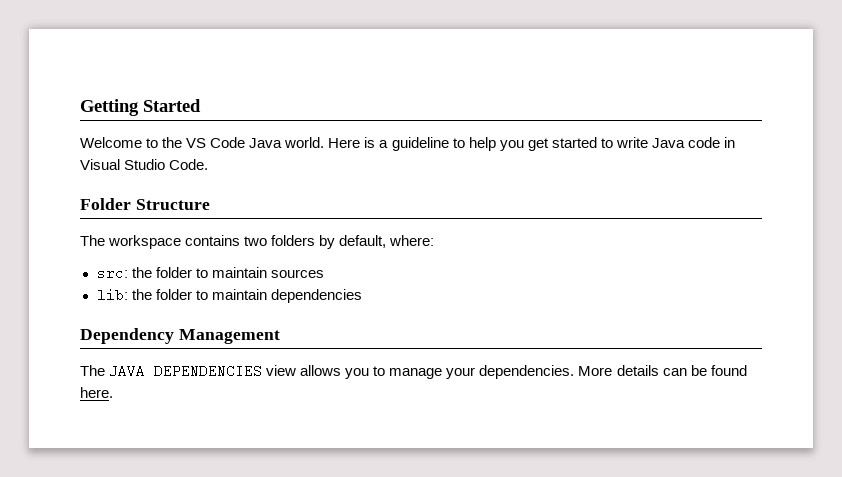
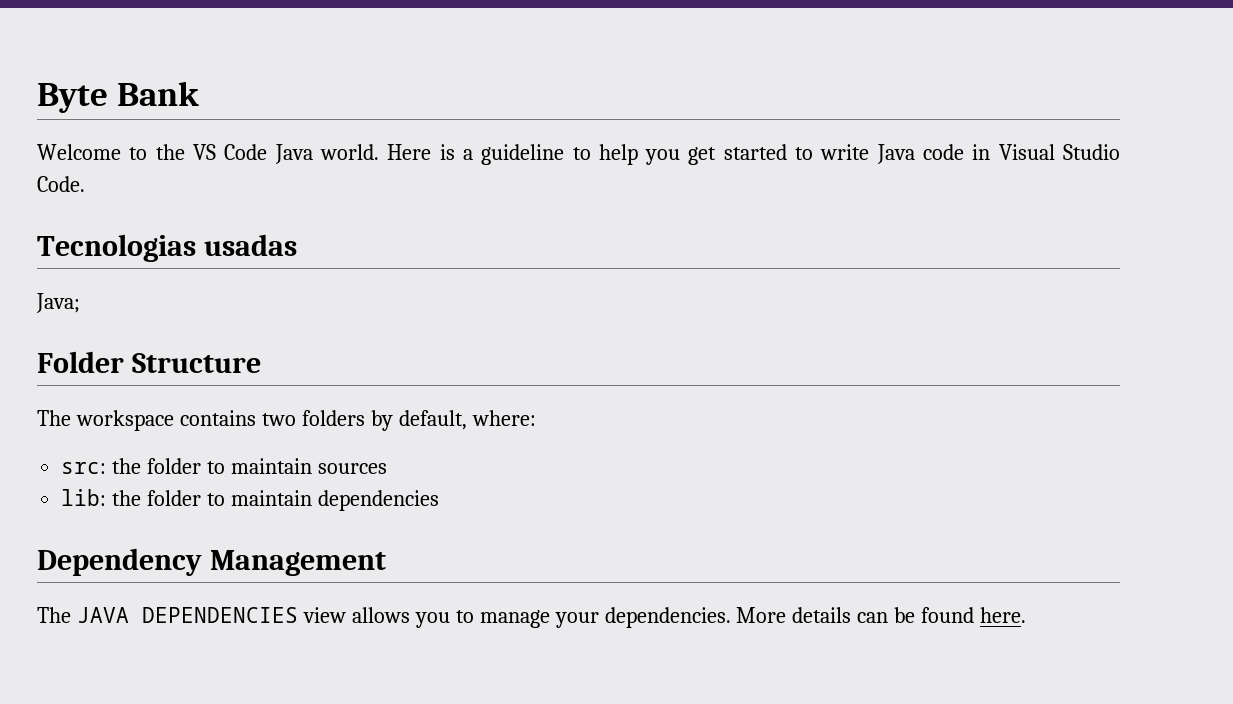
[80,99,201,116] Getting Started -> [37,81,200,113] Byte Bank
(209, 164) none -> [37,234,297,262] [36,293,80,313] // Tecnologias usadas // Java;

